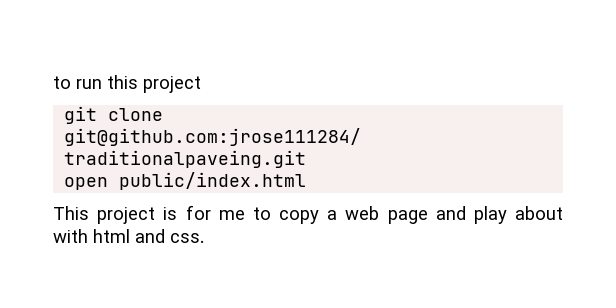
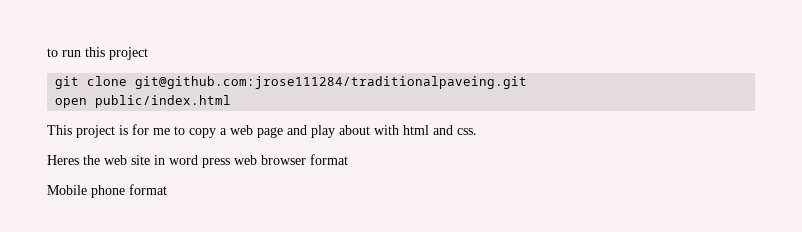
(204, 238) none -> [47,154,348,168] [47,184,167,198] // Heres the web site in word press web browser format // Mobile phone format

